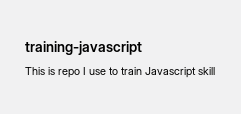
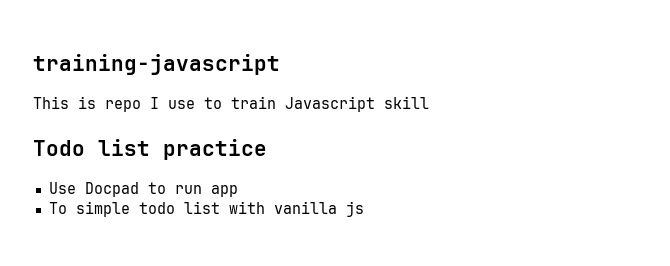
(215, 71) none -> [33,139,267,160] [48,182,238,197] [48,201,364,217] // Todo list practice // Use Docpad to run app // To simple todo list with vanilla js

